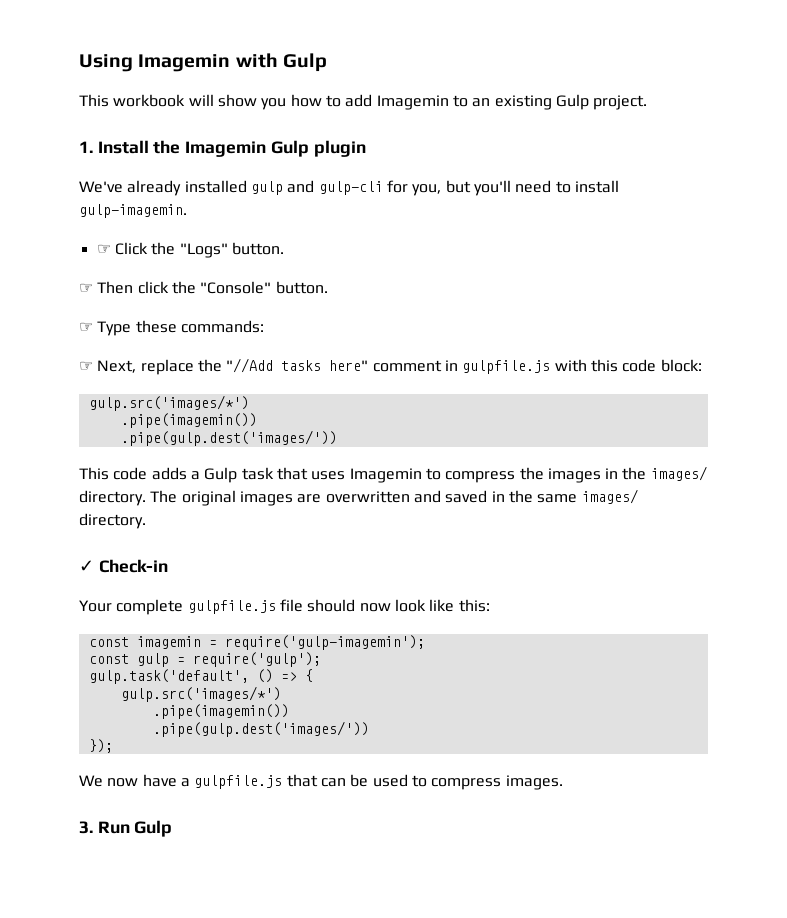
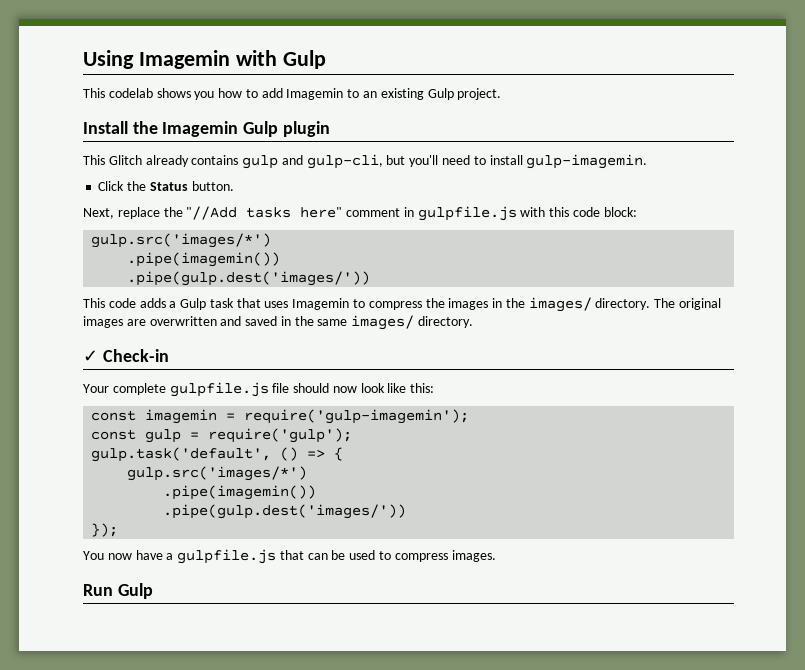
[113,94,257,107] workbook will show -> [108,88,191,98] codelab shows
[79,141,93,153] 1. -> (502, 94) none
[79,180,442,196] We've already installed gulp and gulp-cli for you, -> [83,154,383,169] This Glitch already contains gulp and gulp-cli,
[96,244,111,254] ☞ -> (648, 161) none
[179,242,284,258] [79,281,328,294] [79,320,264,336] [79,361,93,371] "Logs" button. // ☞ Then click the "Console" button. // ☞ Type these commands: // ☞ -> [149,181,234,191] Status button. //
[79,775,103,787] We -> [83,551,104,560] You
[79,821,93,834] 3. -> (496, 556) none

